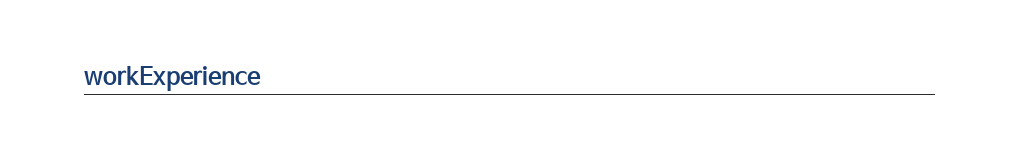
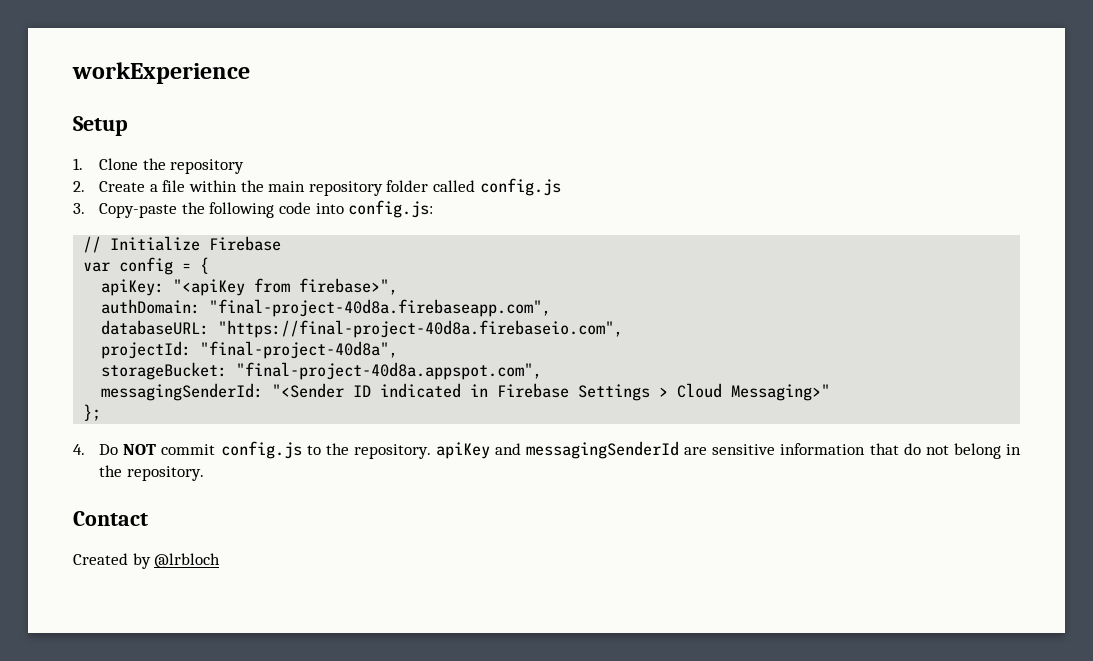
(261, 78) none -> [73,116,128,136] [73,158,245,174] [73,178,561,196] [73,200,434,218] [83,236,282,253] [83,257,210,275] [101,278,399,296] [101,299,552,317] [101,320,624,338] [101,341,399,359] [101,362,543,380] [101,383,831,401] [83,404,102,421] [73,441,1021,459] [99,465,204,481] [73,511,148,526] [73,553,221,569] // Setup // 1. Clone the repository // 2. Create a file within the main repository folder called config.js // 3. Copy-paste the following code into config.js: // // Initialize Firebase // var config = { // apiKey: "<apiKey from firebase>", // authDomain: "final-project-40d8a.firebaseapp.com", // databaseURL: "https://final-project-40d8a.firebaseio.com", // projectId: "final-project-40d8a", // storageBucket: "final-project-40d8a.appspot.com", // messagingSenderId: "<Sender ID indicated in Firebase Settings > Cloud Messaging>" // }; // 4. Do NOT commit config.js to the repository. apiKey and messagingSenderId are sensitive information that do not belong in the repository. // Contact // Created by @lrbloch

